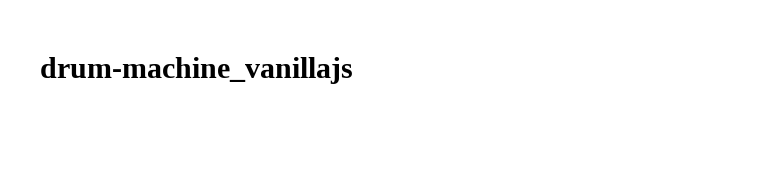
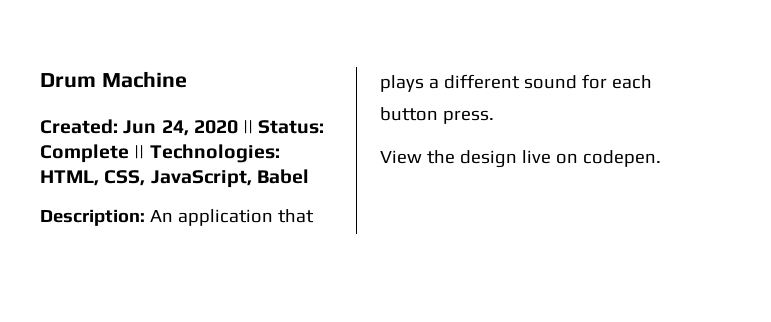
[40,57,353,84] drum-machine_vanillajs -> [40,71,187,88] [40,119,325,136] [40,144,280,163] [40,169,309,188] [40,209,314,226] [380,74,652,92] [380,107,494,124] [380,150,661,168] Drum Machine // Created: Jun 24, 2020 || Status: Complete || Technologies: HTML, CSS, JavaScript, Babel // Description: An application that plays a different sound for each button press. // View the design live on codepen.

